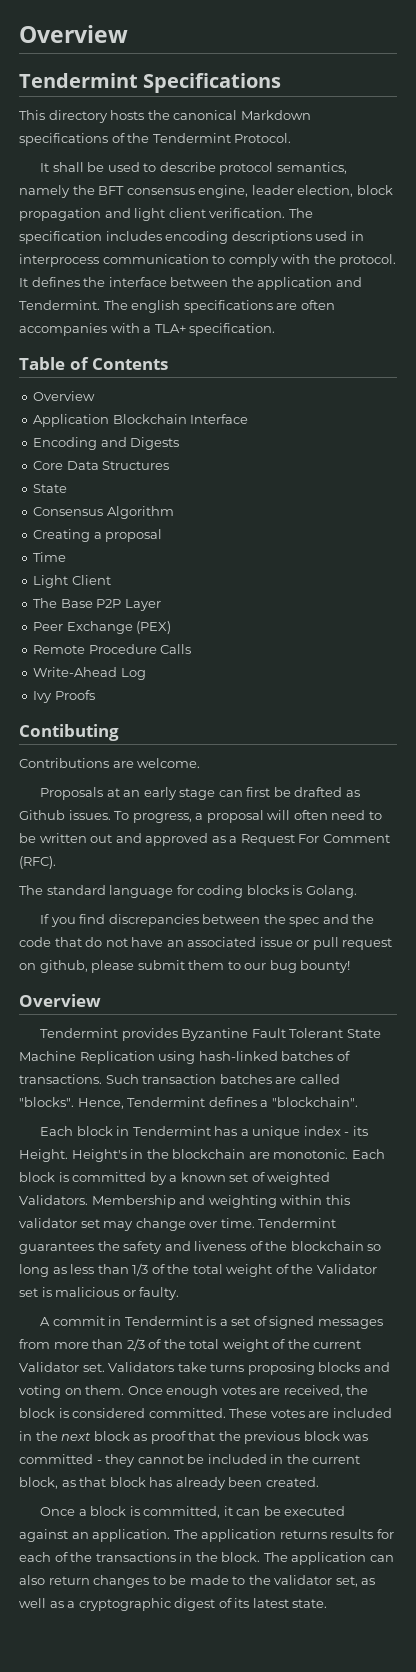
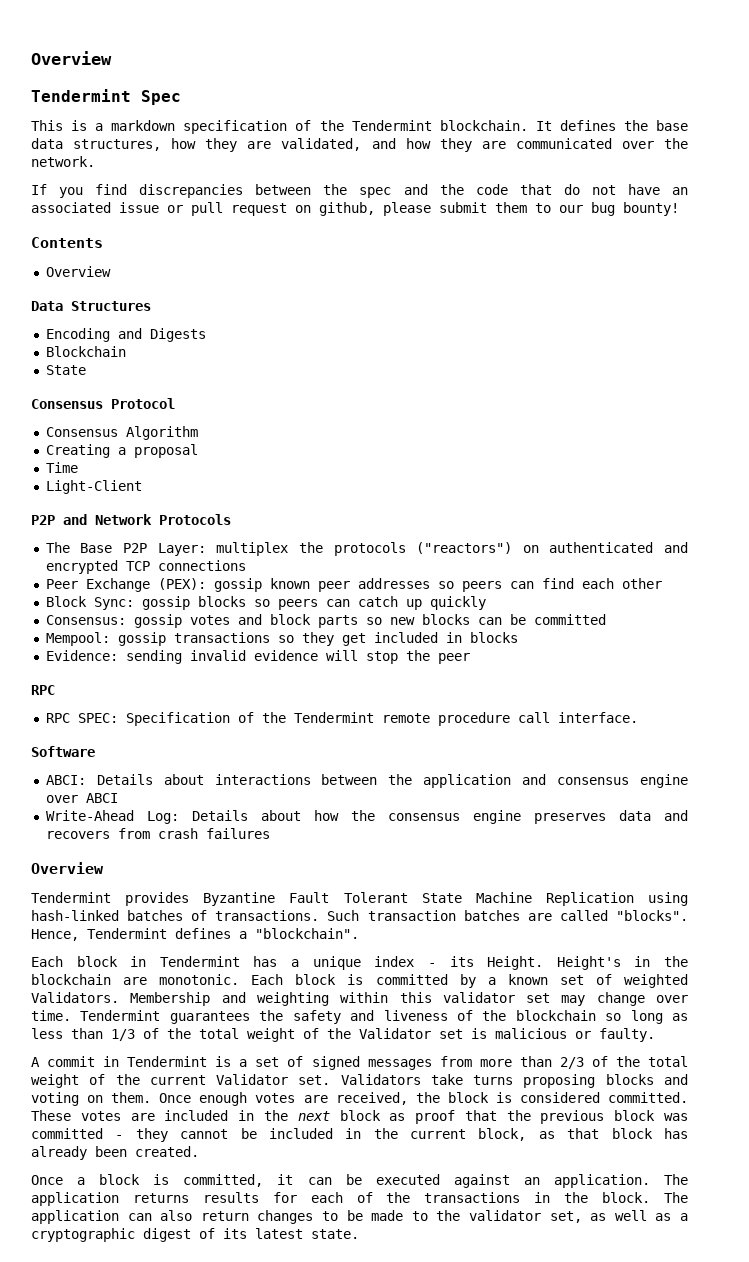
[19,25,128,43] [19,73,282,93] Overview // Tendermint Specifications -> [31,51,112,65] [31,89,181,105] Overview // Tendermint Spec
[48,110,311,123] [19,133,292,146] [40,162,347,175] [19,185,393,198] [19,208,313,221] [19,231,364,244] [19,254,397,267] [19,277,362,290] [19,300,335,313] [19,323,276,336] [19,357,169,370] [33,391,96,401] [33,414,249,427] [33,437,180,450] [33,461,170,470] [33,484,68,493] [33,506,174,519] [33,529,163,542] [33,552,67,562] [33,575,111,588] [33,598,161,611] [33,621,172,634] [33,644,192,654] [33,667,146,680] [33,690,95,703] [19,724,119,741] [19,758,201,768] [40,787,360,800] [19,810,382,823] [19,833,390,846] [19,856,56,869] [19,885,357,898] directory hosts the canonical Markdown specifications of the Tendermint Protocol. // It shall be used to describe protocol semantics, namely the BFT consensus engine, leader election, block propagation and light client verification. The specification includes encoding descriptions used in interprocess communication to comply with the protocol. It defines the interface between the application and Tendermint. The english specifications are often accompanies with a TLA+ specification. // Table of Contents // Overview // Application Blockchain Interface // Encoding and Digests // Core Data Structures // State // Consensus Algorithm // Creating a proposal // Time // Light Client // The Base P2P Layer // Peer Exchange (PEX) // Remote Procedure Calls // Write-Ahead Log // Ivy Proofs // Contibuting // Contributions are welcome. // Proposals at an early stage can first be drafted as Github issues. To progress, a proposal will often need to be written out and approved as a Request For Comment (RFC). // The standard language for coding blocks is Golang. -> [71,120,689,134] [31,138,688,152] [31,156,95,167] is a markdown specification of the Tendermint blockchain. It defines the base data structures, how they are validated, and how they are communicated over the network.
(351, 966) none -> [31,237,103,248] [45,266,111,277] [31,301,151,311] [45,328,206,342] [45,346,126,357] [45,365,86,375] [31,398,175,409] [45,426,198,440] [45,444,198,458] [45,462,78,473] [45,480,142,494] [31,514,231,525] [45,542,688,556] [45,560,246,574] [45,578,662,592] [45,596,486,610] [45,614,606,628] [45,632,518,646] [45,650,470,664] [31,685,55,695] [45,712,638,726] [31,746,95,757] [45,774,689,788] [45,793,118,803] [45,810,688,824] [45,828,270,839] // Contents // Overview // Data Structures // Encoding and Digests // Blockchain // State // Consensus Protocol // Consensus Algorithm // Creating a proposal // Time // Light-Client // P2P and Network Protocols // The Base P2P Layer: multiplex the protocols ("reactors") on authenticated and encrypted TCP connections // Peer Exchange (PEX): gossip known peer addresses so peers can find each other // Block Sync: gossip blocks so peers can catch up quickly // Consensus: gossip votes and block parts so new blocks can be committed // Mempool: gossip transactions so they get included in blocks // Evidence: sending invalid evidence will stop the peer // RPC // RPC SPEC: Specification of the Tendermint remote procedure call interface. // Software // ABCI: Details about interactions between the application and consensus engine over ABCI // Write-Ahead Log: Details about how the consensus engine preserves data and recovers from crash failures

